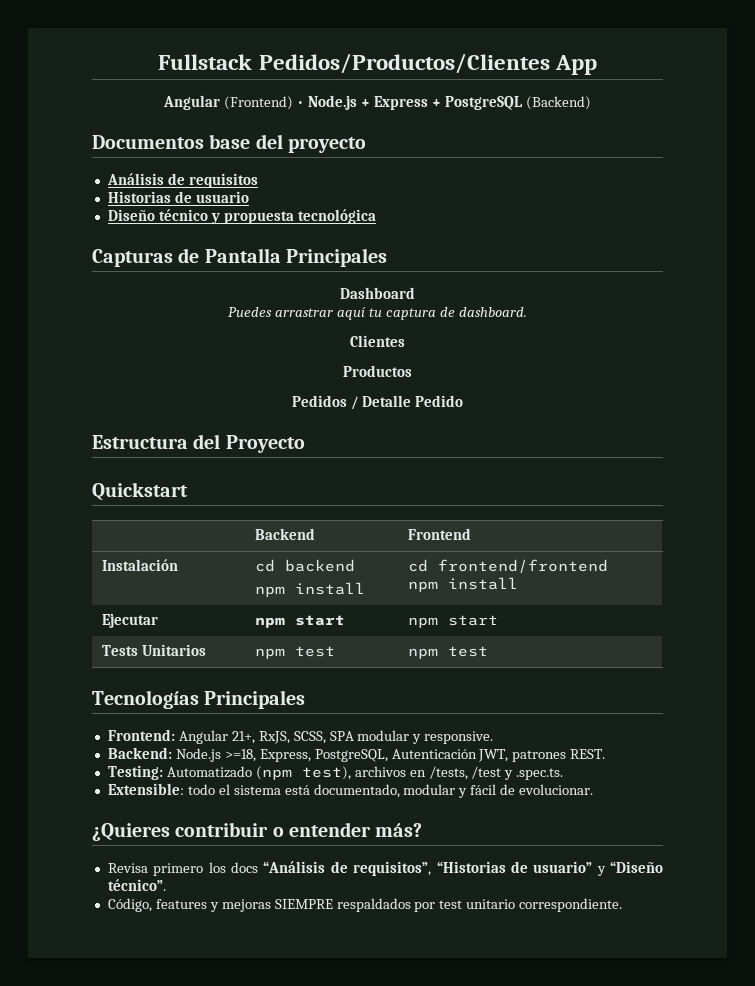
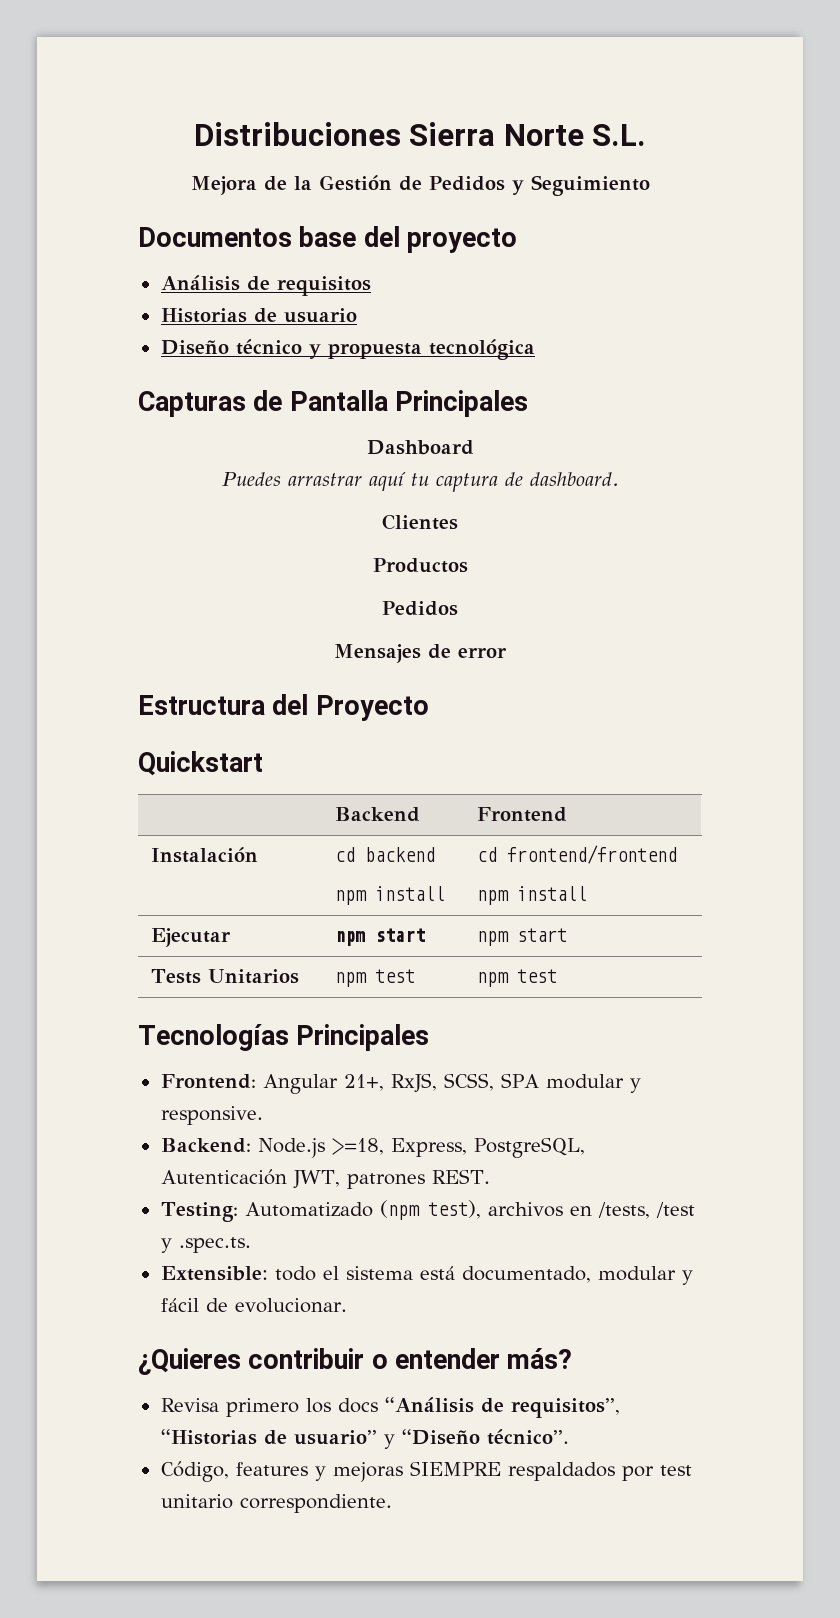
[158,53,597,75] [163,95,591,110] Fullstack Pedidos/Productos/Clientes App // Angular (Frontend) • Node.js + Express + PostgreSQL (Backend) -> [193,122,647,146] [190,175,650,196] Distribuciones Sierra Norte S.L. // Mejora de la Gestión de Pedidos y Seguimiento
[350,395,464,410] / Detalle Pedido -> [334,644,507,663] // Mensajes de error

